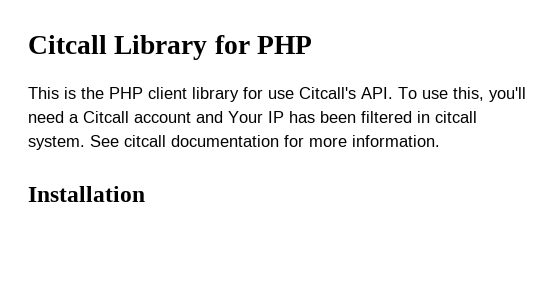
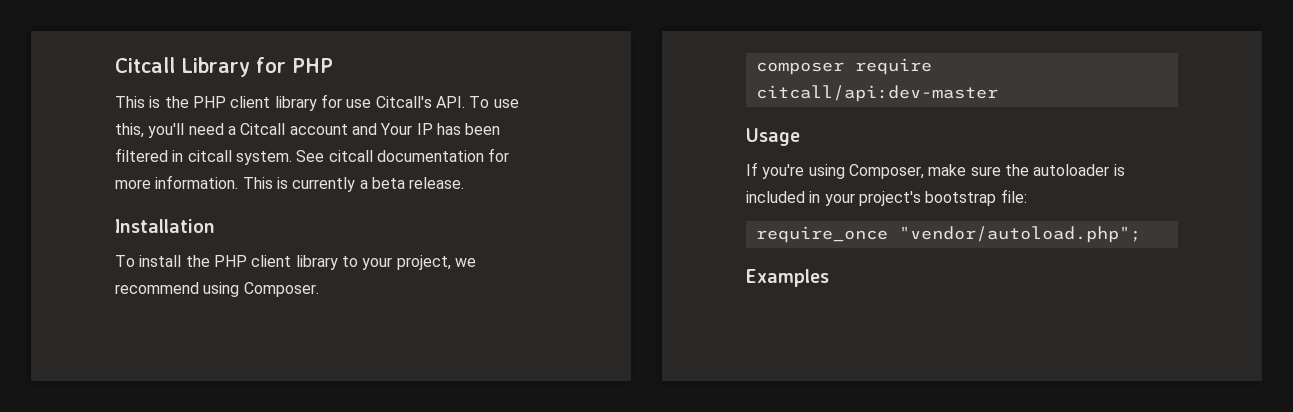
[28,186,145,202] // Installation -> [242,177,465,192] [115,219,215,233] [115,255,476,270] [115,282,319,297] [755,58,932,75] [755,85,998,102] [746,128,800,146] [746,162,1125,179] [746,189,1027,206] [755,226,1141,243] [746,269,829,287] This is currently a beta release. // Installation // To install the PHP client library to your project, we recommend using Composer. // composer require citcall/api:dev-master // Usage // If you're using Composer, make sure the autoloader is included in your project's bootstrap file: // require_once "vendor/autoload.php"; // Examples

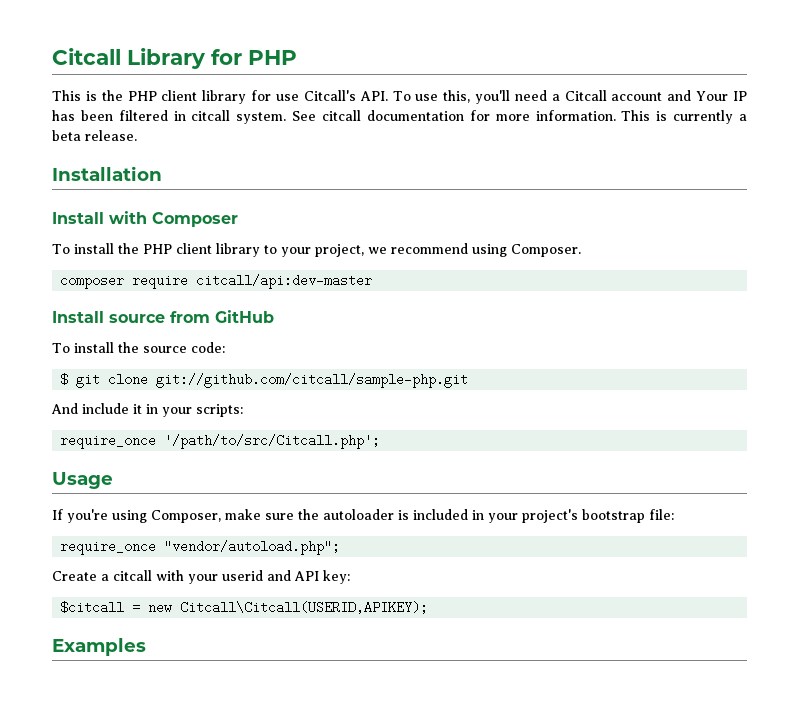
(215, 226) none -> [52,211,238,227] // Install with Composer
(998, 93) none -> [52,310,274,323] [52,342,225,353] [60,373,469,388] [51,403,243,417] [60,434,381,449] // Install source from GitHub // To install the source code: // $ git clone git://github.com/citcall/sample-php.git // And include it in your scripts: // require_once '/path/to/src/Citcall.php';
(1141, 234) none -> [52,570,350,584] [60,601,429,614] // Create a citcall with your userid and API key: // $citcall = new Citcall\Citcall(USERID,APIKEY);

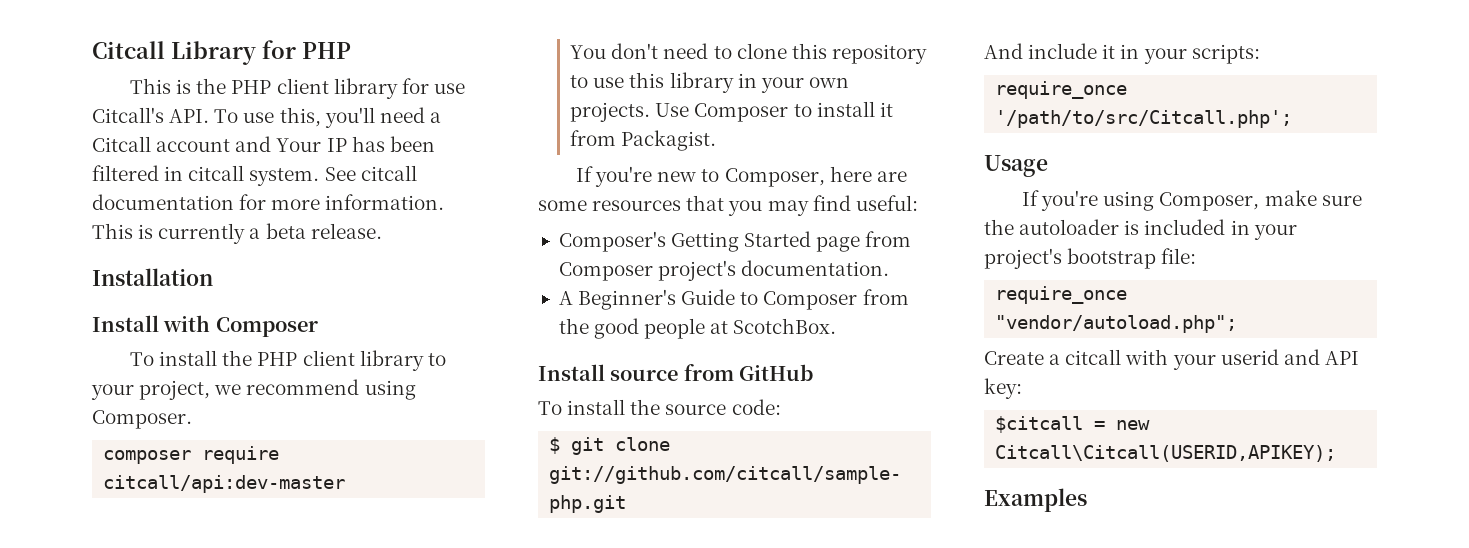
(373, 281) none -> [570,43,927,64] [570,72,849,93] [570,101,893,122] [570,130,717,151] [575,166,907,187] [538,195,918,216] [558,231,912,252] [558,260,890,281] [558,289,909,310] [558,318,837,339] // You don't need to clone this repository to use this library in your own projects. Use Composer to install it from Packagist. // If you're new to Composer, here are some resources that you may find useful: // Composer's Getting Started page from Composer project's documentation. // A Beginner's Guide to Composer from the good people at ScotchBox.

